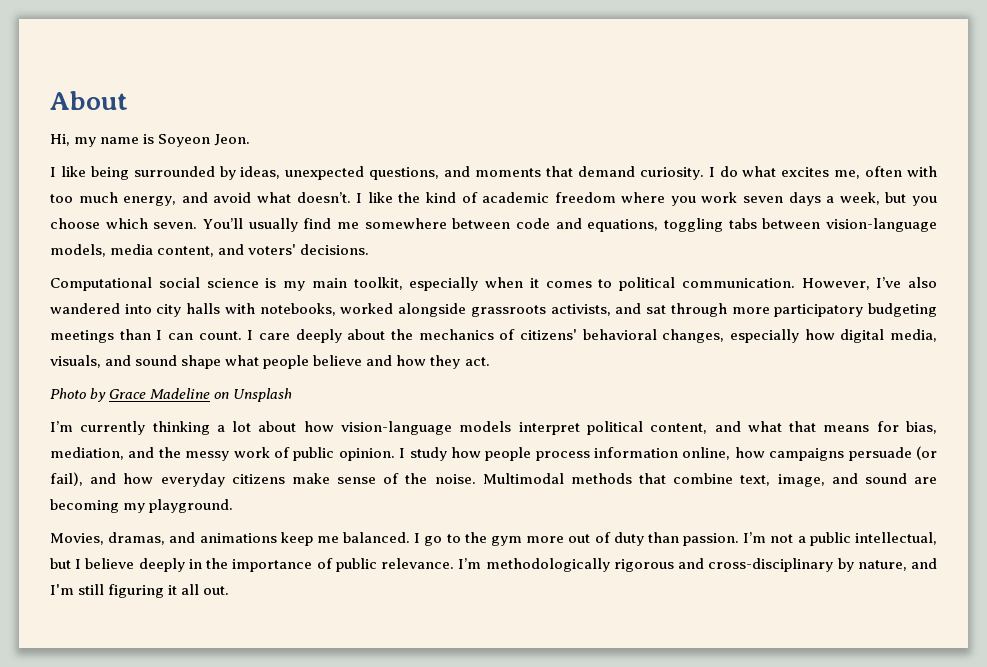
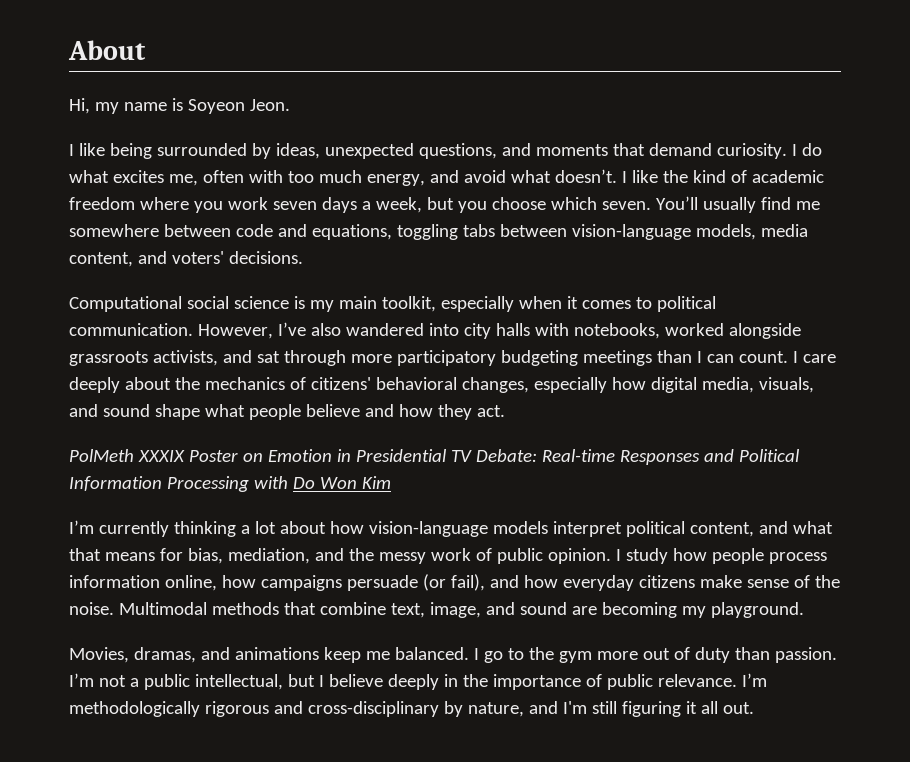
[50,388,293,402] Photo by Grace Madeline on Unsplash -> [69,449,800,465] [69,476,391,492] PolMeth XXXIX Poster on Emotion in Presidential TV Debate: Real-time Responses and Political Information Processing with Do Won Kim

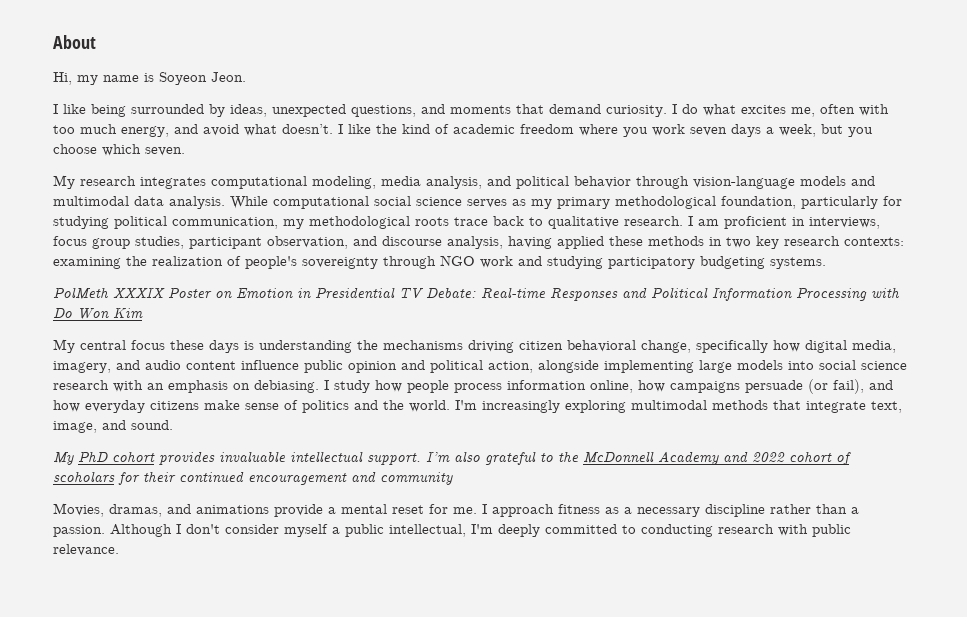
[655,196,820,213] [69,224,808,240] [69,251,303,267] [69,296,716,312] [69,322,801,339] [69,350,836,366] [69,377,814,393] [69,404,505,420] You’ll usually find me somewhere between code and equations, toggling tabs between vision-language models, media content, and voters' decisions. // Computational social science is my main toolkit, especially when it comes to political communication. However, I’ve also wandered into city halls with notebooks, worked alongside grassroots activists, and sat through more participatory budgeting meetings than I can count. I care deeply about the mechanics of citizens' behavioral changes, especially how digital media, visuals, and sound shape what people believe and how they act. -> [53,175,875,189] [53,196,902,209] [53,216,880,229] [53,236,904,249] [53,255,826,269] // My research integrates computational modeling, media analysis, and political behavior through vision-language models and multimodal data analysis. While computational social science serves as my primary methodological foundation, particularly for studying political communication, my methodological roots trace back to qualitative research. I am proficient in interviews, focus group studies, participant observation, and discourse analysis, having applied these methods in two key research contexts: examining the realization of people's sovereignty through NGO work and studying participatory budgeting systems.
[69,520,833,537] [69,548,611,564] I’m currently thinking a lot about how vision-language models interpret political content, and what that means for bias, mediation, and the messy work of public opinion. -> [53,339,896,353] [53,360,907,373] [53,380,319,393] My central focus these days is understanding the mechanisms driving citizen behavioral change, specifically how digital media, imagery, and audio content influence public opinion and political action, alongside implementing large models into social science research with an emphasis on debiasing.
[814,575,840,588] [69,602,207,615] the noise. Multimodal -> [302,400,707,413] politics and the world. I'm increasingly exploring multimodal
[319,602,386,615] combine -> [806,401,866,413] integrate
[519,602,804,618] [69,647,837,663] [69,673,767,690] [69,701,754,717] sound are becoming my playground. // Movies, dramas, and animations keep me balanced. I go to the gym more out of duty than passion. I’m not a public intellectual, but I believe deeply in the importance of public relevance. I’m methodologically rigorous and cross-disciplinary by nature, and I'm still figuring it all out. -> [131,420,173,430] [53,451,851,465] [53,471,453,485] [53,503,859,517] [53,524,851,537] [53,544,119,556] sound. // My PhD cohort provides invaluable intellectual support. I’m also grateful to the McDonnell Academy and 2022 cohort of scoholars for their continued encouragement and community // Movies, dramas, and animations provide a mental reset for me. I approach fitness as a necessary discipline rather than a passion. Although I don't consider myself a public intellectual, I'm deeply committed to conducting research with public relevance.

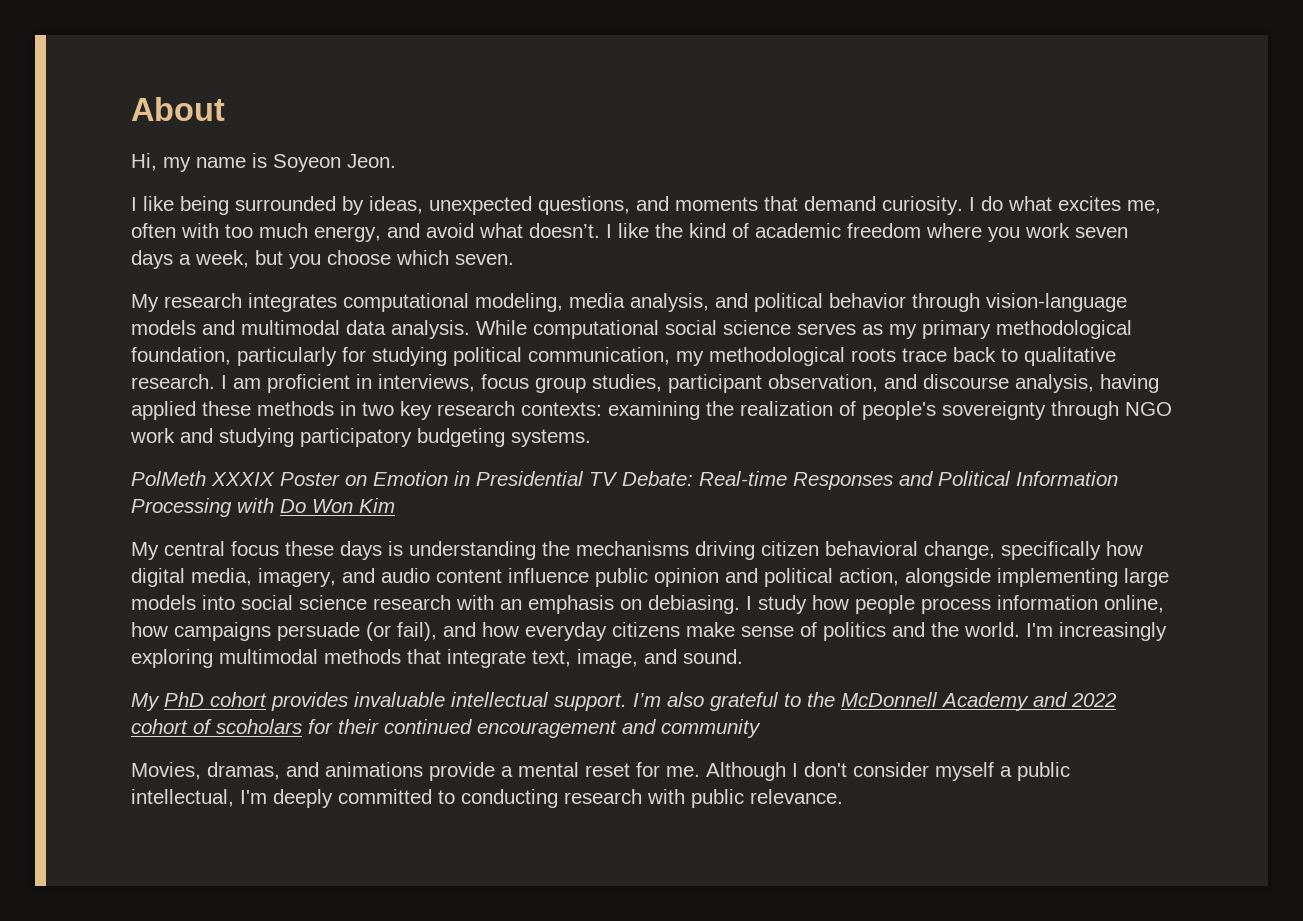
[482,504,859,517] [53,525,105,537] I approach fitness as a necessary discipline rather than a passion. -> (700, 771) none

